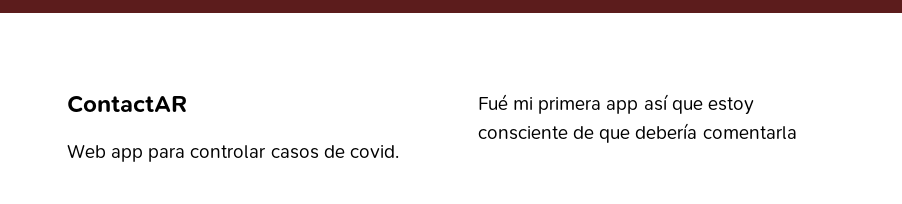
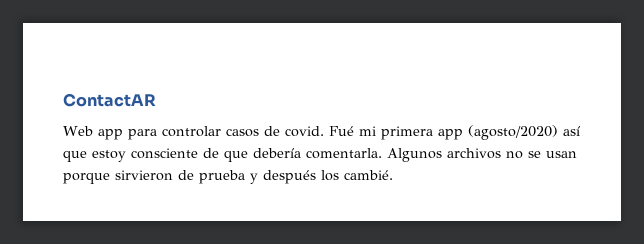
(639, 107) none -> [467,125,558,140] (agosto/2020)
[702,126,797,140] comentarla -> [306,148,577,162] [63,170,393,184] comentarla. Algunos archivos no se usan porque sirvieron de prueba y después los cambié.

